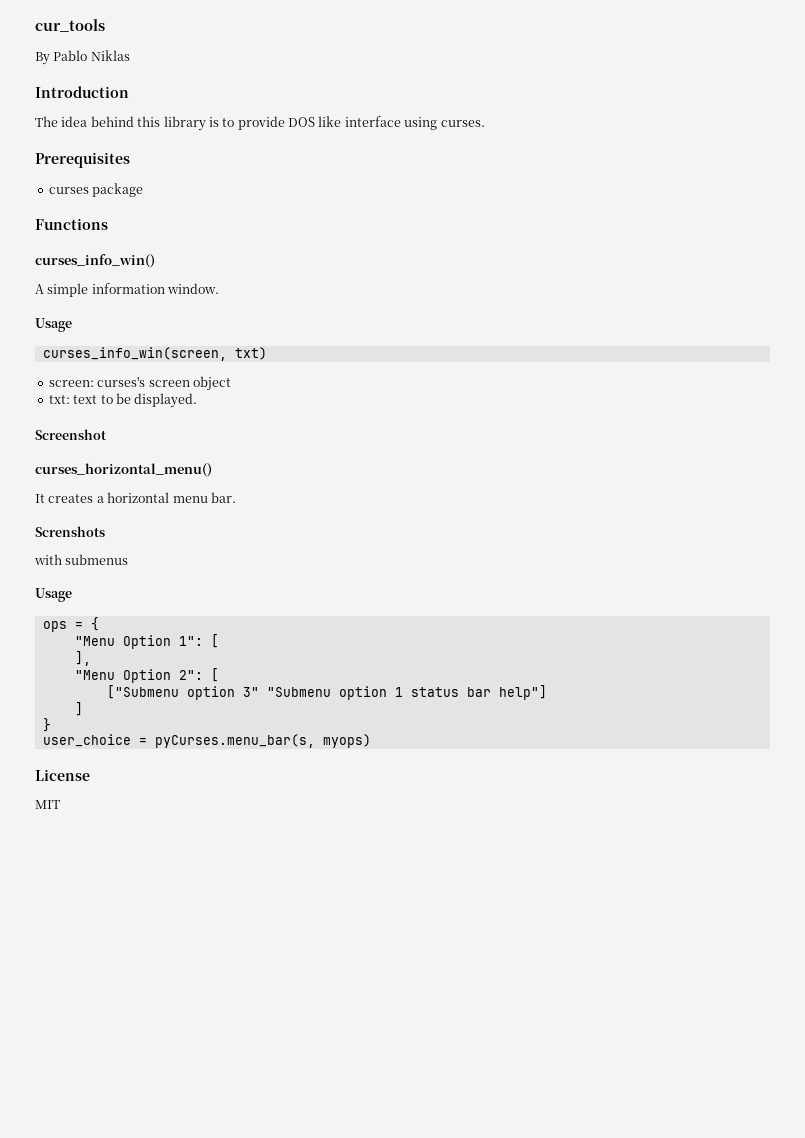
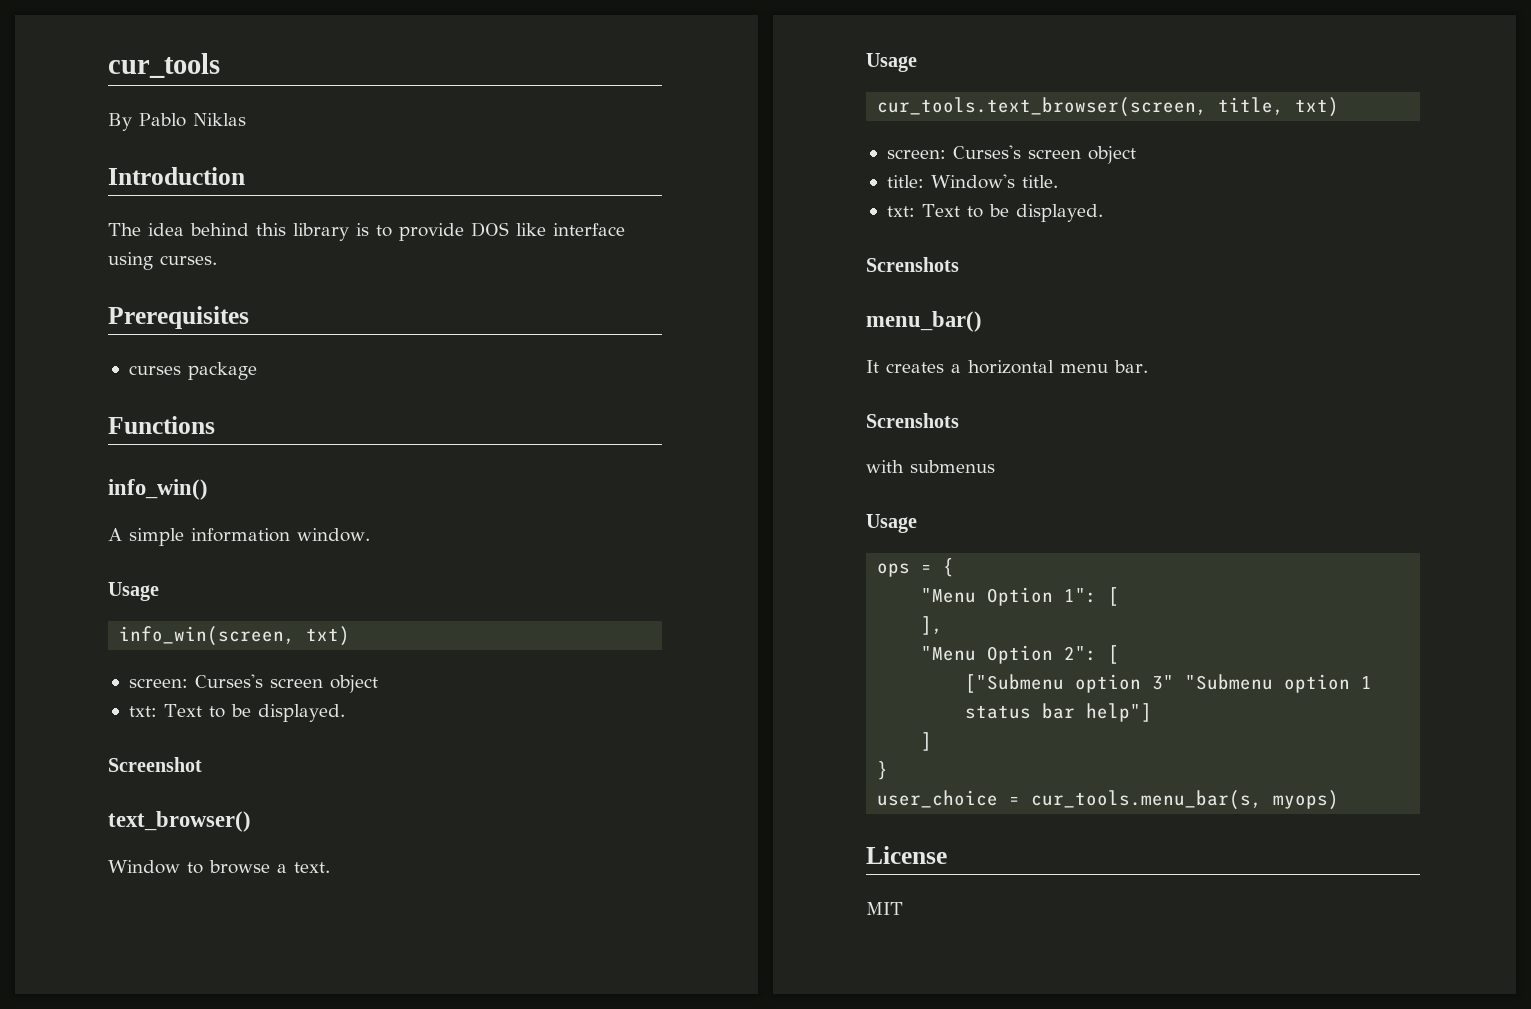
[35,254,155,268] curses_info_win() -> [108,479,208,500] info_win()
[42,347,267,361] [48,376,146,387] curses_info_win(screen, txt) // screen: curses's -> [119,626,351,646] [128,674,263,688] info_win(screen, txt) // screen: Curses's
[73,395,98,404] text -> [163,704,202,717] Text
[35,463,212,477] curses_horizontal_menu() -> [108,811,251,832] [108,860,330,874] [866,53,917,72] [877,97,1340,117] [886,145,1136,164] [886,174,1058,189] [886,204,1103,222] [866,257,959,272] [866,311,982,332] text_browser() // Window to browse a text. // Usage // cur_tools.text_browser(screen, title, txt) // screen: Curses's screen object // title: Window's title. // txt: Text to be displayed. // Screnshots // menu_bar()
[154,734,315,748] pyCurses.menu_bar(s, -> [1031,790,1263,810] cur_tools.menu_bar(s,

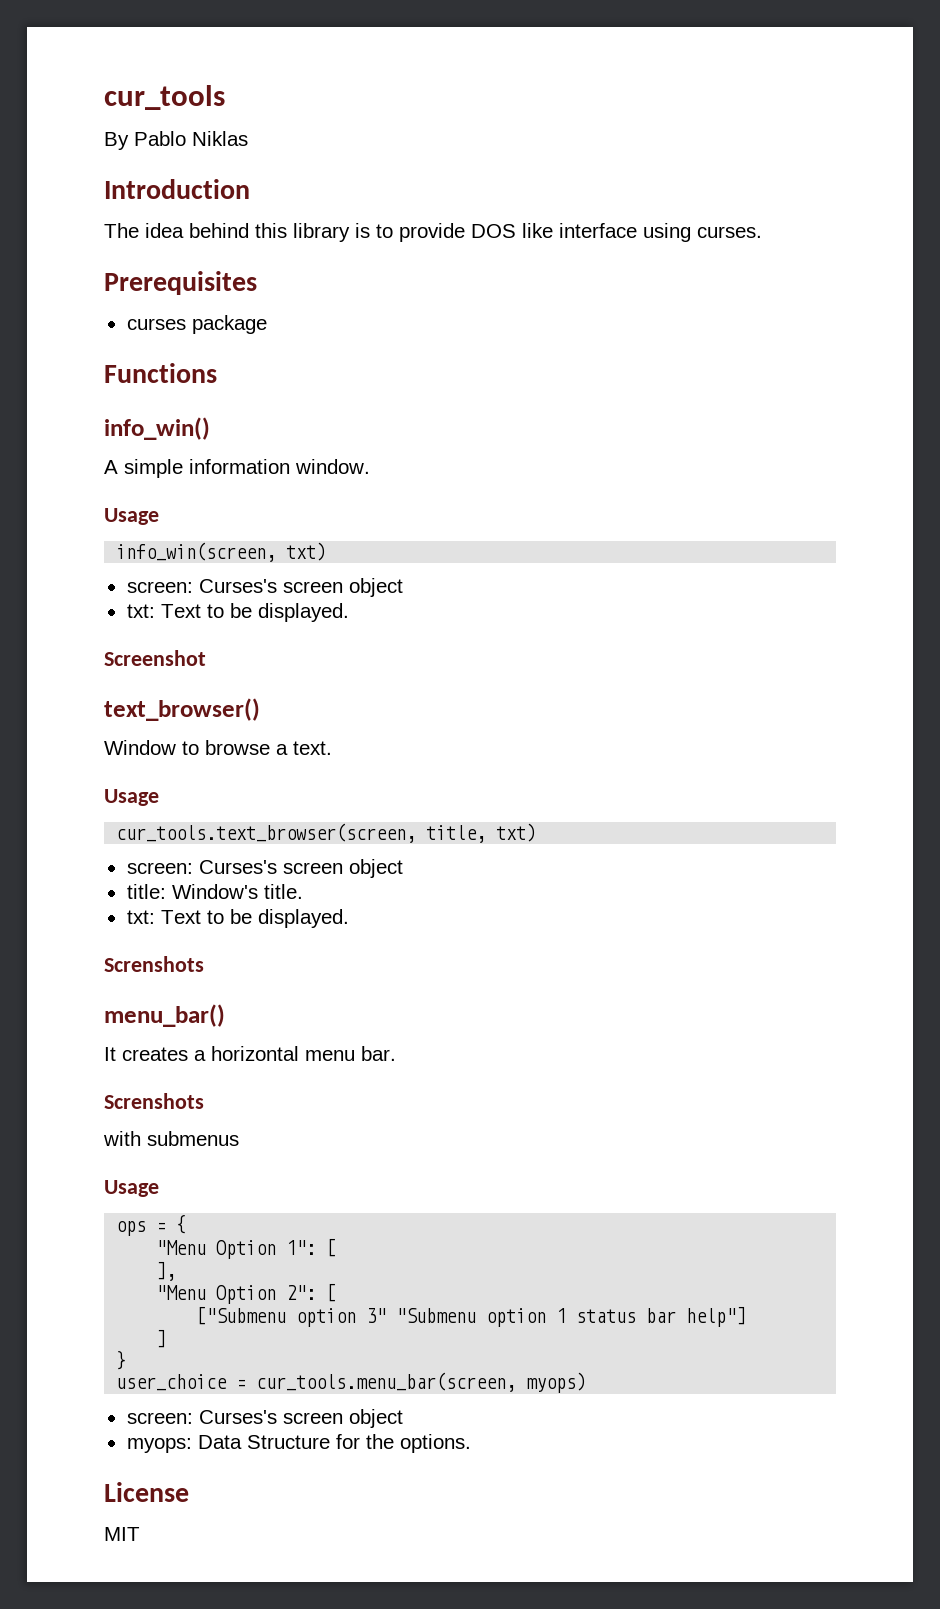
[1031,790,1263,810] cur_tools.menu_bar(s, -> [256,1372,517,1392] cur_tools.menu_bar(screen,
(1340, 800) none -> [126,1409,403,1428] [126,1434,471,1453] // screen: Curses's screen object // myops: Data Structure for the options.

